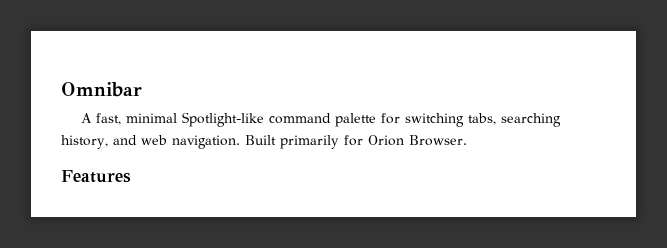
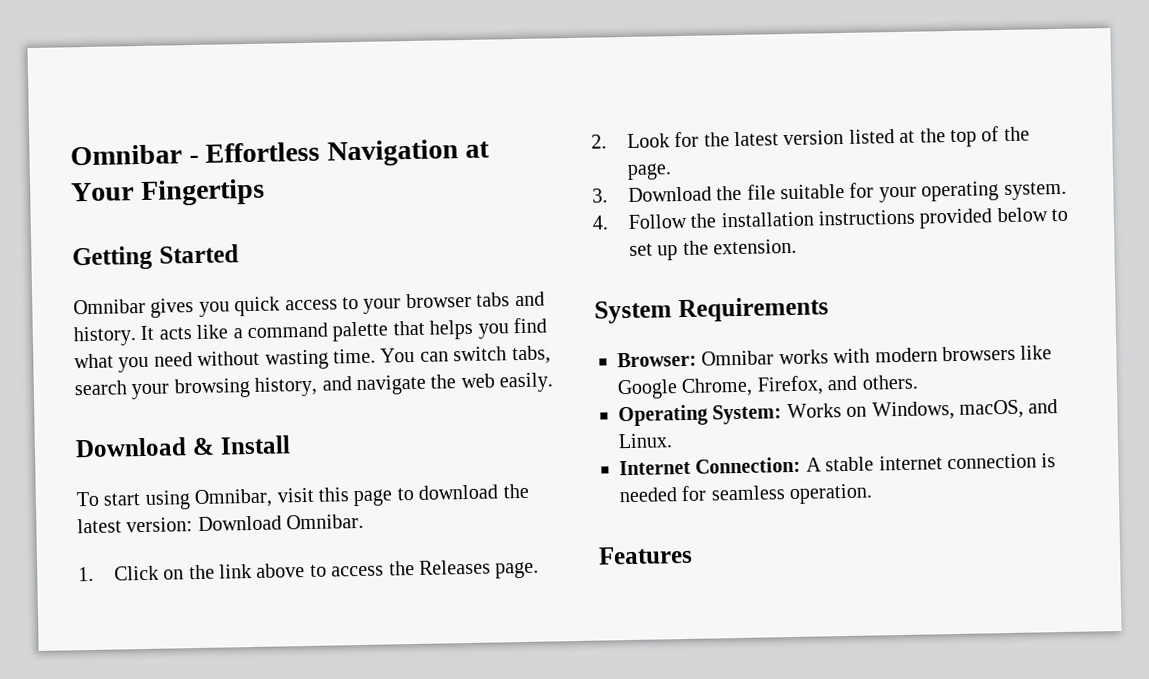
[61,82,142,97] [81,112,562,127] [61,135,467,149] Omnibar // A fast, minimal Spotlight-like command palette for switching tabs, searching history, and web navigation. Built primarily for Orion Browser. -> [70,139,491,167] [71,178,265,207] [72,244,239,271] [73,291,545,318] [73,317,547,347] [74,345,551,373] [74,372,554,400] [75,435,291,458] [76,483,529,510] [77,513,365,534] [78,559,540,582] [591,126,1030,149] [626,163,672,181] [592,181,1067,203] [592,207,1069,230] [628,238,798,261] [594,296,829,324] [617,345,1053,368] [617,374,918,400] [618,399,1059,427] [618,433,673,449] [619,453,1057,476] [619,483,874,505] Omnibar - Effortless Navigation at Your Fingertips // Getting Started // Omnibar gives you quick access to your browser tabs and history. It acts like a command palette that helps you find what you need without wasting time. You can switch tabs, search your browsing history, and navigate the web easily. // Download & Install // To start using Omnibar, visit this page to download the latest version: Download Omnibar. // 1. Click on the link above to access the Releases page. // 2. Look for the latest version listed at the top of the page. // 3. Download the file suitable for your operating system. // 4. Follow the installation instructions provided below to set up the extension. // System Requirements // Browser: Omnibar works with modern browsers like Google Chrome, Firefox, and others. // Operating System: Works on Windows, macOS, and Linux. // Internet Connection: A stable internet connection is needed for seamless operation.

